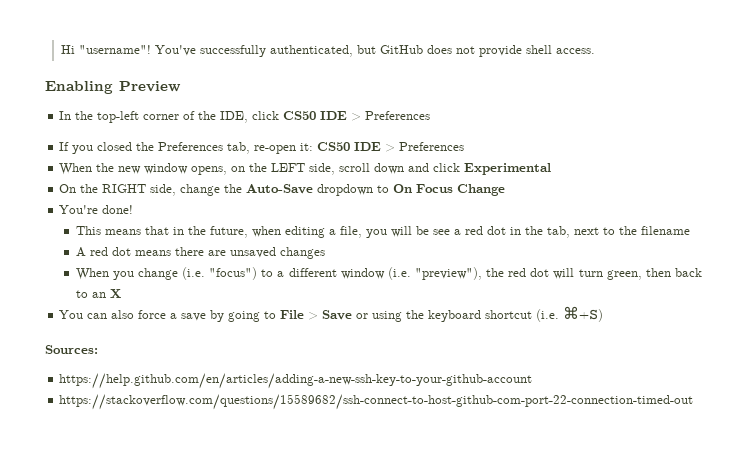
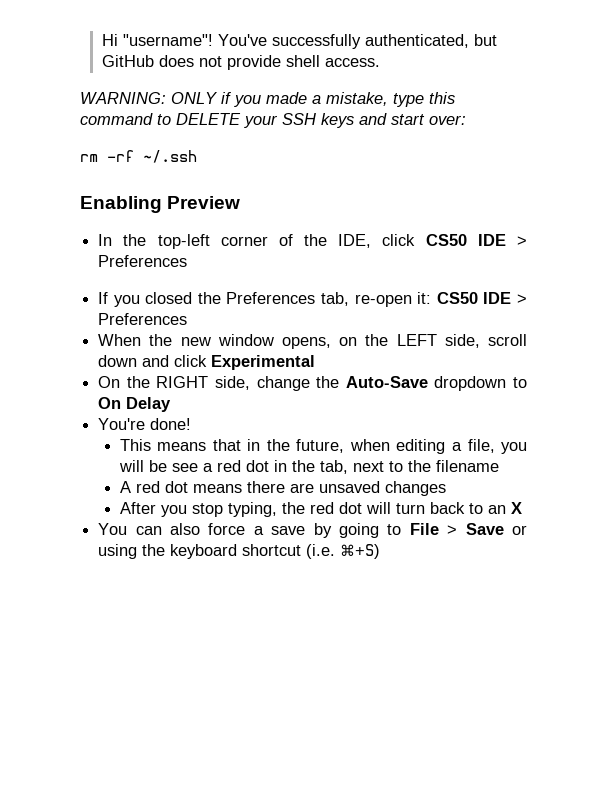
(596, 51) none -> [80,92,455,107] [80,113,466,128] [80,150,197,163] // WARNING: ONLY if you made a mistake, type this command to DELETE your SSH keys and start over: // rm -rf ~/.ssh
[416,184,506,196] Focus Change -> [126,397,172,412] Delay
[75,267,482,280] When you change (i.e. "focus") to a different window (i.e. "preview"), -> [119,502,277,517] After you stop typing,
[606,268,671,280] green, then -> (425, 508) none
[45,345,98,354] [59,373,533,389] [59,394,694,410] // Sources: // https://help.github.com/en/articles/adding-a-new-ssh-key-to-your-github-account // https://stackoverflow.com/questions/15589682/ssh-connect-to-host-github-com-port-22-connection-timed-out -> (381, 551) none

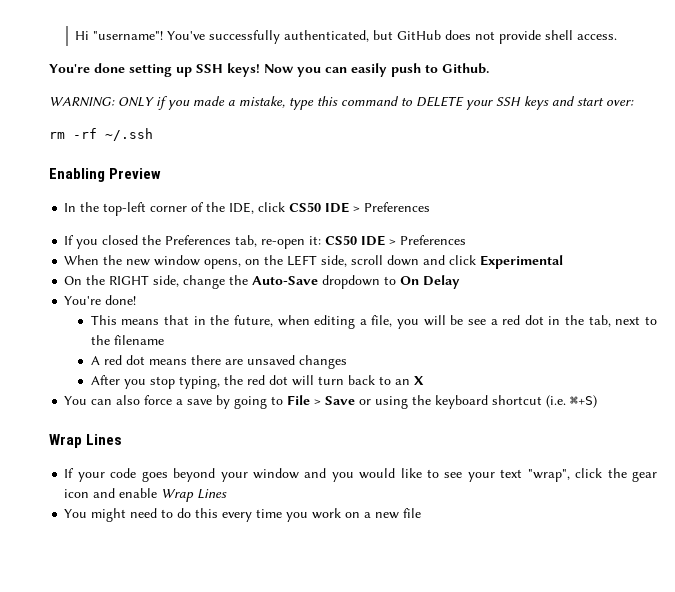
(380, 62) none -> [49,63,489,77] // You're done setting up SSH keys! Now you can easily push to Github.
(381, 551) none -> [49,434,123,448] [64,468,657,482] [64,488,228,502] [64,508,422,522] // Wrap Lines // If your code goes beyond your window and you would like to see your text "wrap", click the gear icon and enable Wrap Lines // You might need to do this every time you work on a new file

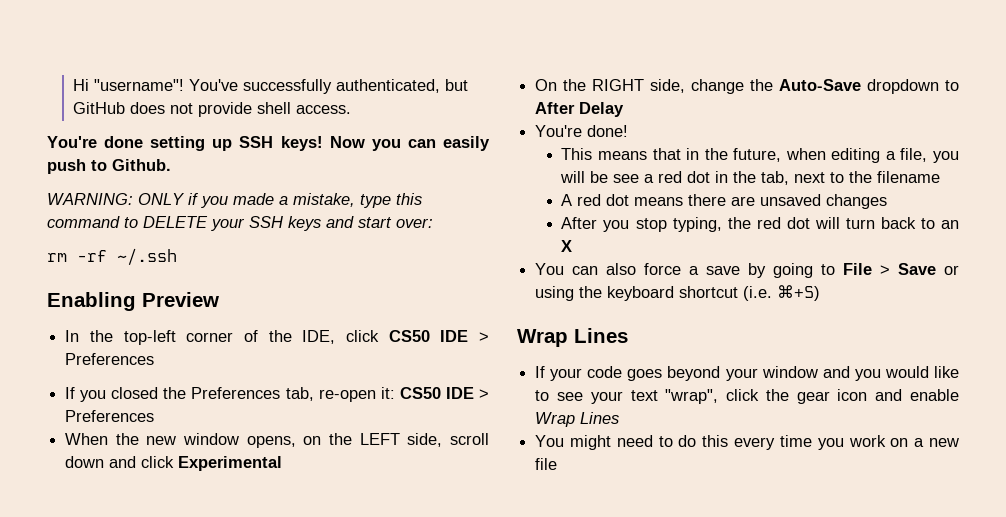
[400,276,420,285] On -> [535,102,576,114] After

